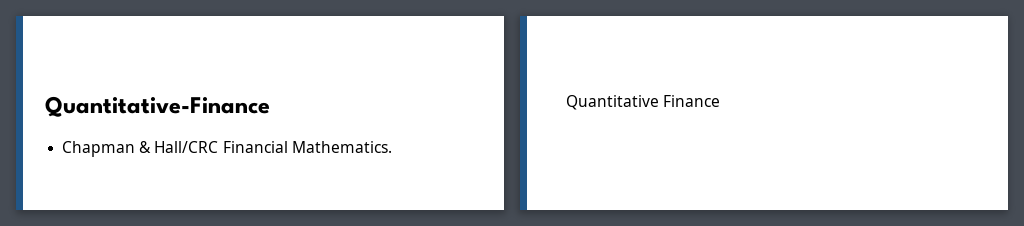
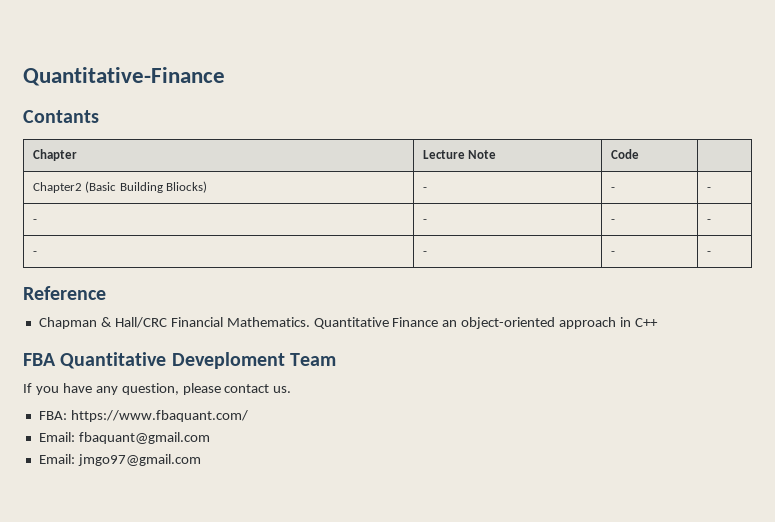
(270, 106) none -> [23,110,99,123] [32,149,77,161] [422,150,497,159] [610,149,639,159] [32,181,208,193] [422,187,427,191] [610,187,615,191] [706,187,711,191] [32,219,37,223] [422,219,427,223] [610,219,615,223] [706,219,711,223] [32,251,37,255] [422,251,427,255] [610,251,615,255] [706,251,711,255] [23,286,106,300] // Contants // Chapter | Lecture Note | Code | // Chapter2 (Basic Building Bliocks) | - | - | - // - | - | - | - // - | - | - | - // Reference
(721, 101) none -> [442,317,659,329] [23,352,336,369] [23,383,292,395] [38,410,248,422] [38,432,210,444] [38,454,201,466] an object-oriented approach in C++ // FBA Quantitative Deveploment Team // If you have any question, please contact us. // FBA: https://www.fbaquant.com/ // Email: fbaquant@gmail.com // Email: jmgo97@gmail.com

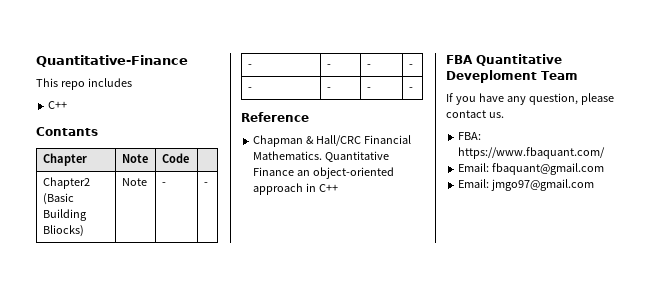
(225, 76) none -> [36,78,132,90] [48,101,68,109] // This repo includes // C++
[422,150,465,159] Lecture -> (87, 159) none
[422,187,427,191] - -> [121,178,147,186] Note

